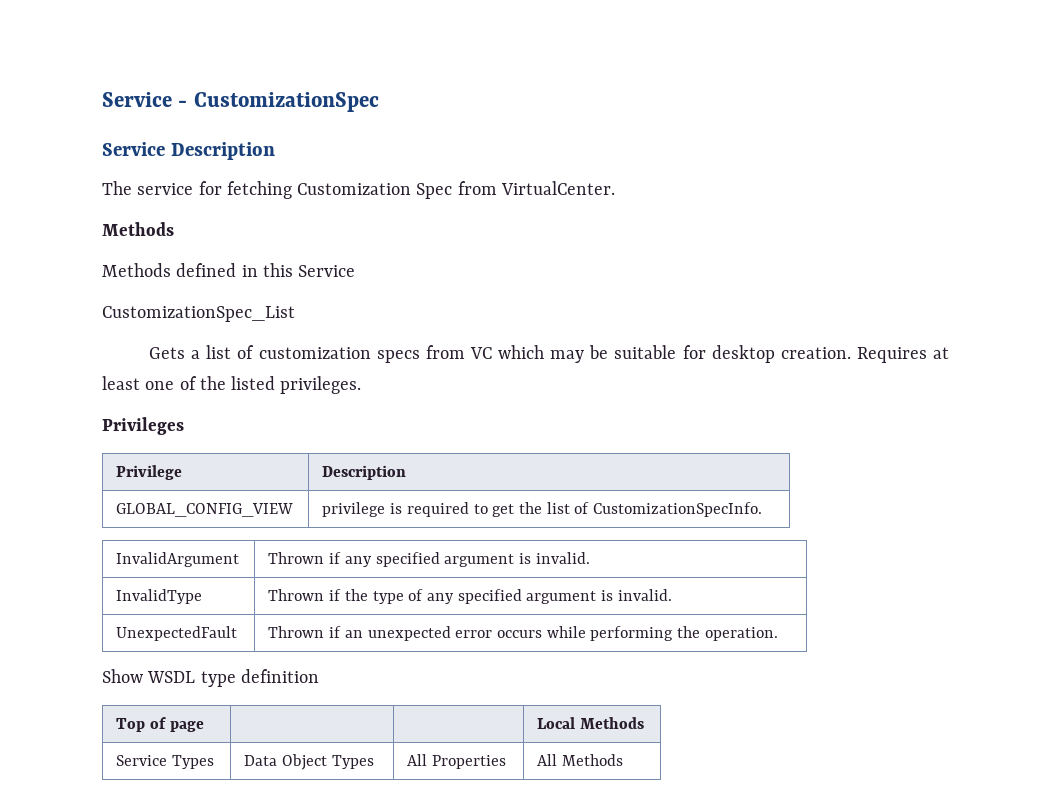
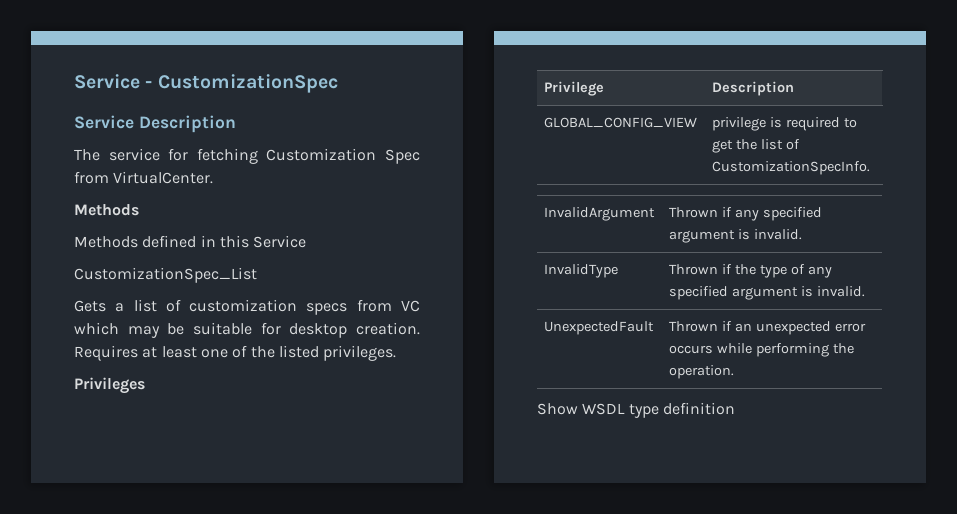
[116,717,204,732] [537,717,645,729] [116,755,215,769] [244,754,374,770] [407,754,507,769] [537,754,624,766] // Top of page | | | Local Methods // Service Types | Data Object Types | All Properties | All Methods -> (735, 408) none

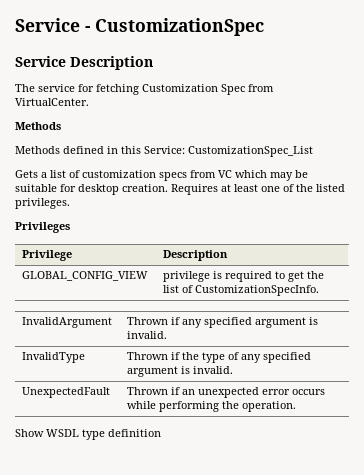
[253,235,307,248] Service // -> [144,146,185,154] Service:

